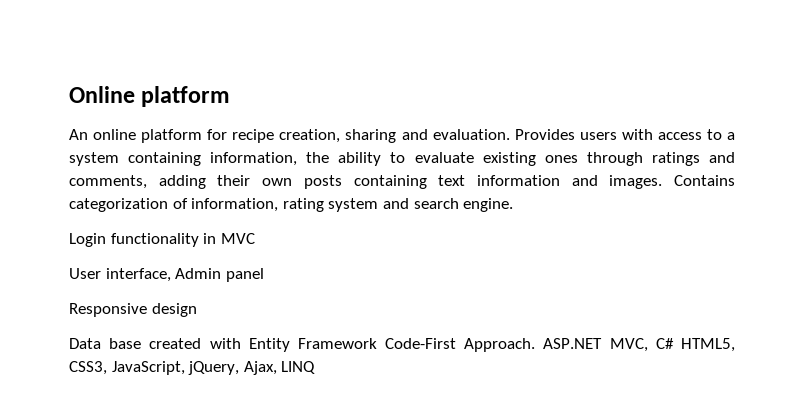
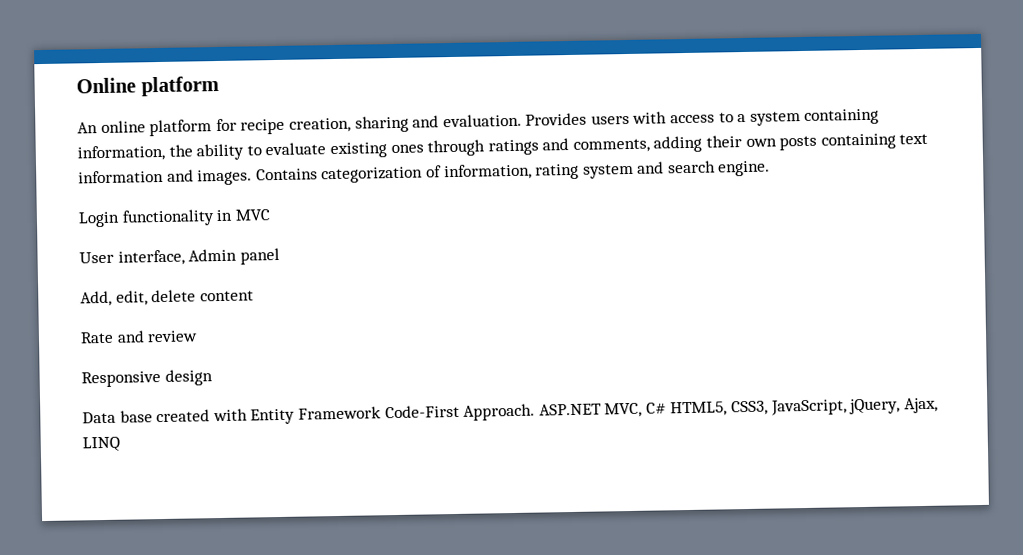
(264, 275) none -> [80,289,254,307] [80,330,199,344] // Add, edit, delete content // Rate and review

